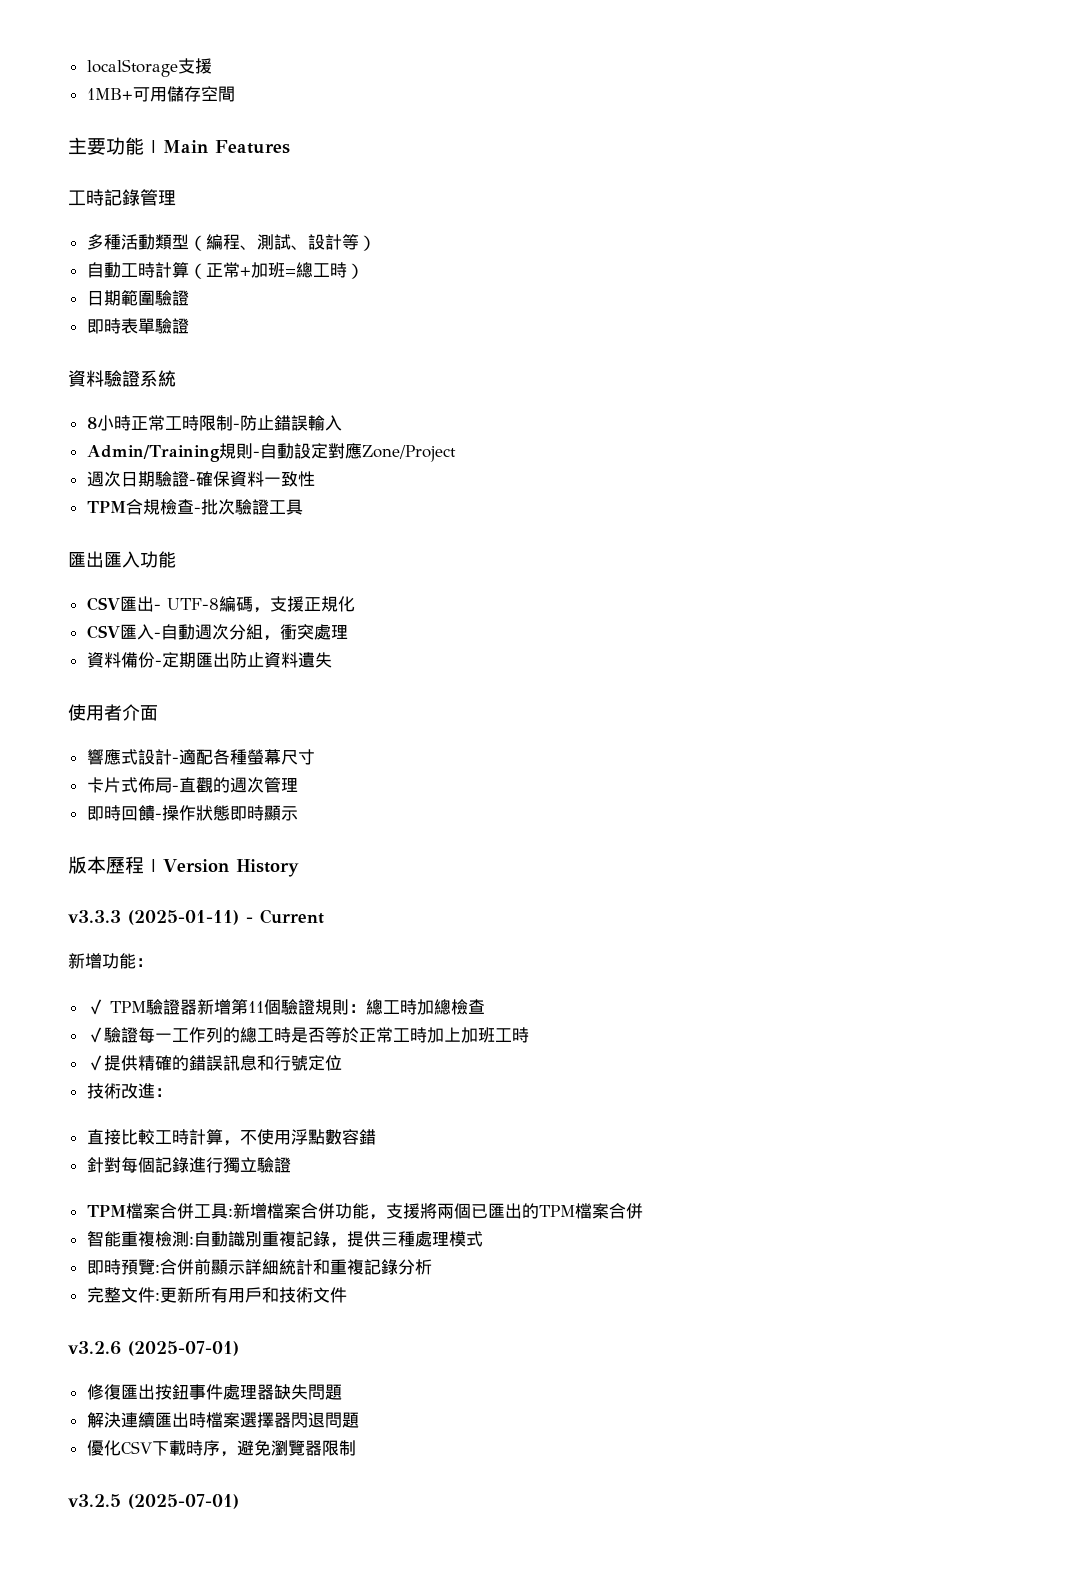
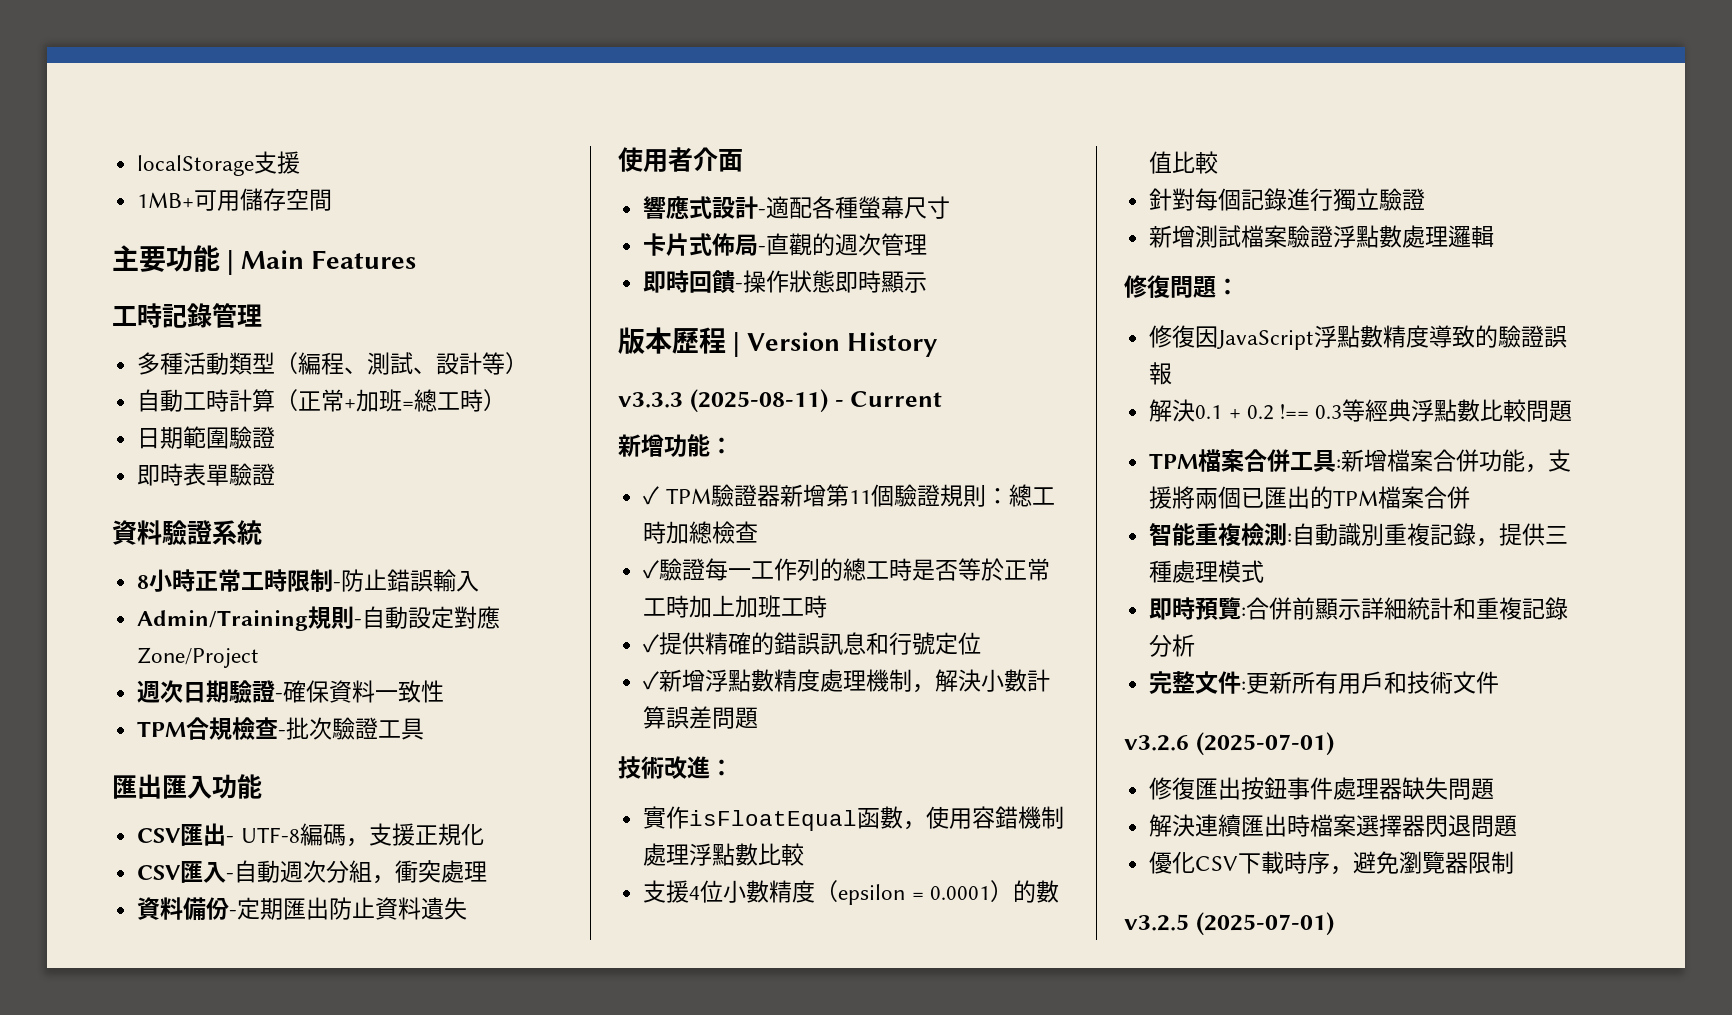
[128,910,239,925] (2025-01-11) -> [689,389,828,413] (2025-08-11)
[86,1083,172,1099] [86,1129,376,1146] 技術改進： // 直接比較工時計算，不使用浮點數容錯 -> [643,669,1051,693] [643,706,759,729] [618,756,733,779] [643,806,1065,831] [643,843,805,866] [643,880,1059,905] [1149,151,1219,174] ✓新增浮點數精度處理機制，解決小數計算誤差問題 // 技術改進： // 實作isFloatEqual函數，使用容錯機制處理浮點數比較 // 支援4位小數精度（epsilon = 0.0001）的數值比較
(291, 1165) none -> [1149,225,1495,248] [1124,275,1239,298] [1149,325,1568,350] [1149,362,1173,385] [1149,399,1573,422] // 新增測試檔案驗證浮點數處理邏輯 // 修復問題： // 修復因JavaScript浮點數精度導致的驗證誤報 // 解決0.1 + 0.2 !== 0.3等經典浮點數比較問題

